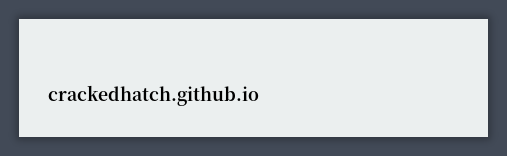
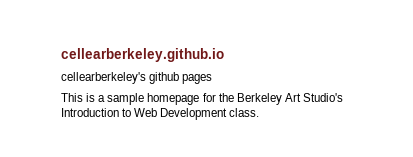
[48,85,259,106] crackedhatch.github.io -> [61,48,224,62] [61,72,213,84] [61,93,343,105] [61,108,260,120] cellearberkeley.github.io // cellearberkeley's github pages // This is a sample homepage for the Berkeley Art Studio's Introduction to Web Development class.

